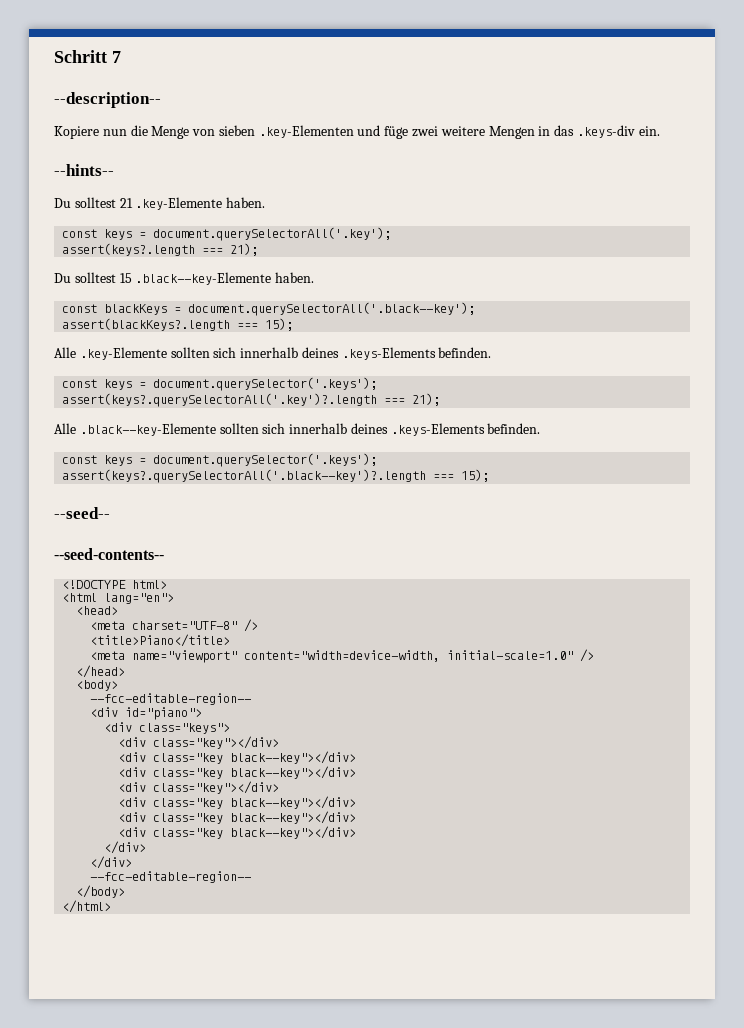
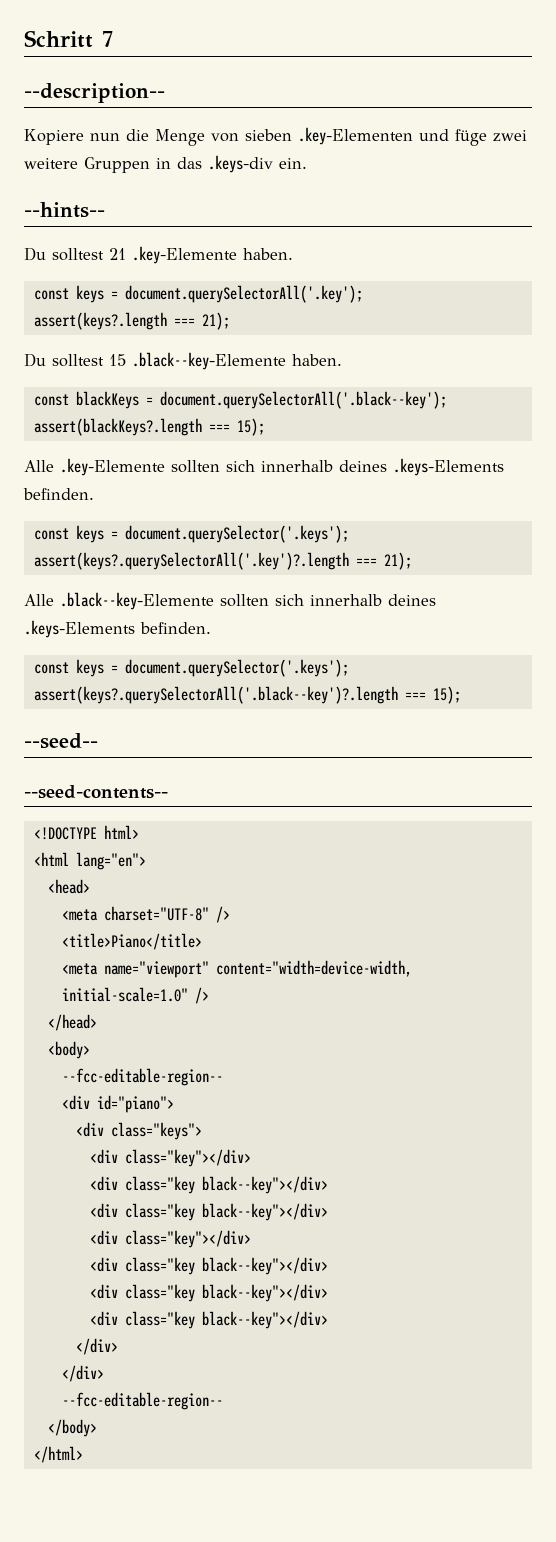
[488,126,535,139] Mengen -> [84,157,150,173] Gruppen

